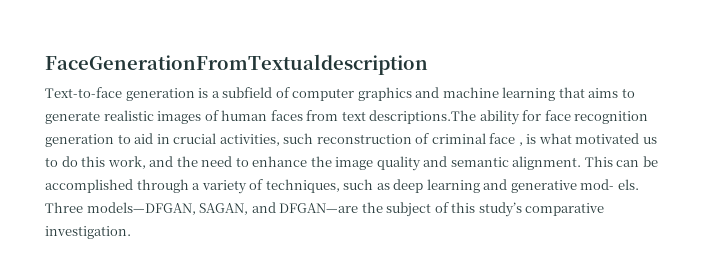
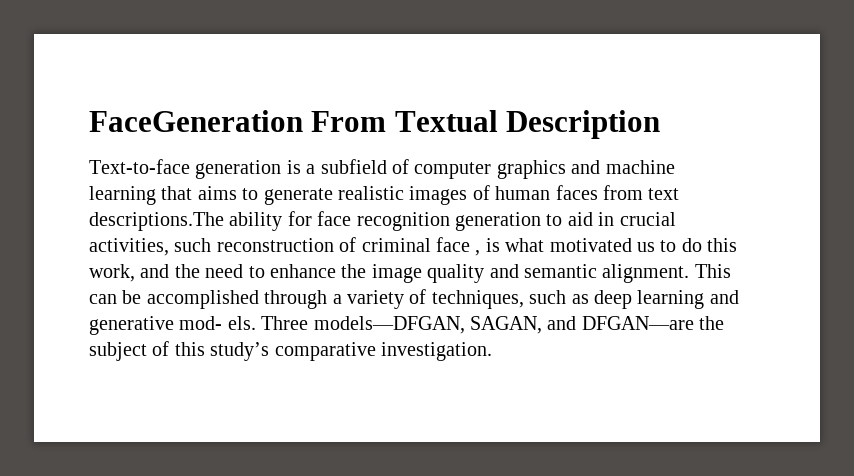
[45,54,428,75] FaceGenerationFromTextualdescription -> [89,110,661,139] FaceGeneration From Textual Description

